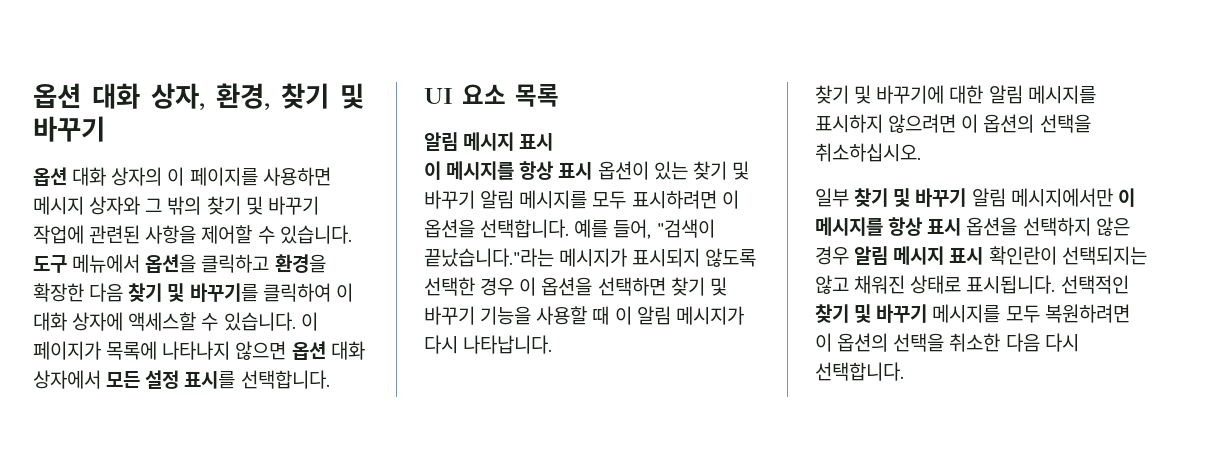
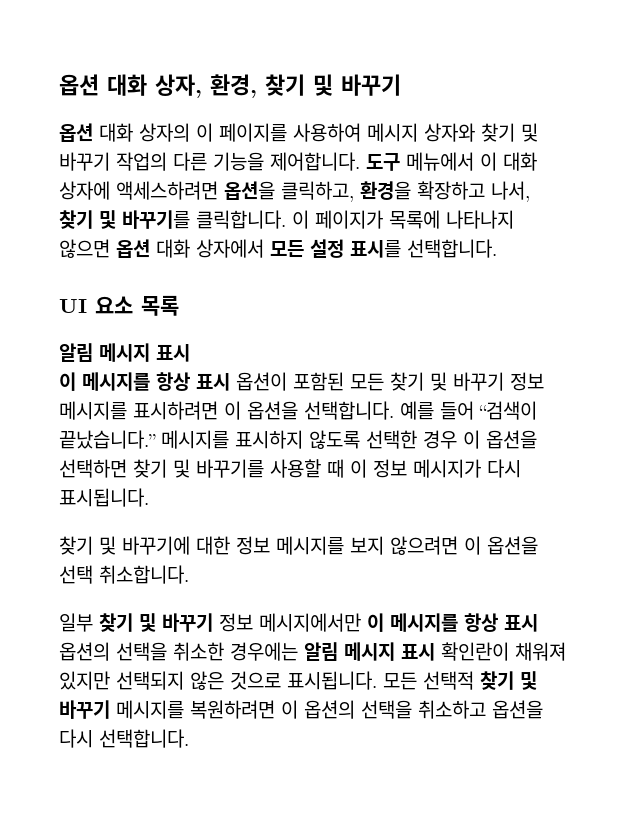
[262,167,331,186] 사용하면 -> [293,123,361,142] 사용하여
[145,196,319,215] [33,225,352,244] [33,254,326,273] [33,283,353,302] [33,312,296,331] 그 밖의 찾기 및 바꾸기 작업에 관련된 사항을 제어할 수 있습니다. 도구 메뉴에서 옵션을 클릭하고 환경을 확장한 다음 찾기 및 바꾸기를 클릭하여 이 대화 상자에 액세스할 수 있습니다. -> [481,123,538,142] [59,152,537,171] [59,181,530,202] [59,210,286,229] 찾기 및 바꾸기 작업의 다른 기능을 제어합니다. 도구 메뉴에서 이 대화 상자에 액세스하려면 옵션을 클릭하고, 환경을 확장하고 나서, 찾기 및 바꾸기를 클릭합니다.
[653,161,749,180] [424,190,627,209] 있는 찾기 및 바꾸기 알림 메시지를 모두 -> [293,372,544,391] [59,401,127,420] 포함된 모든 찾기 및 바꾸기 정보 메시지를
[613,219,715,239] [424,248,701,267] 들어, "검색이 끝났습니다."라는 메시지가 표시되지 -> [440,401,537,420] [59,430,303,449] 들어 “검색이 끝났습니다.” 메시지를 표시하지
[424,306,532,325] 바꾸기 기능을 -> [196,459,264,478] 바꾸기를
[636,306,671,325] 알림 -> [373,459,407,478] 정보
[463,335,553,354] 나타납니다. -> [59,488,149,507] 표시됩니다.
[988,85,1096,104] [815,114,1091,133] [815,143,921,162] 알림 메시지를 표시하지 않으려면 이 옵션의 선택을 취소하십시오. -> [236,536,538,555] [59,565,189,584] 정보 메시지를 보지 않으려면 이 옵션을 선택 취소합니다.
[971,188,1006,207] 알림 -> [219,613,253,632] 정보
[966,217,1130,236] [815,246,1147,265] [815,275,1129,294] 옵션을 선택하지 않은 경우 알림 메시지 표시 확인란이 선택되지는 않고 채워진 상태로 표시됩니다. 선택적인 -> [59,642,566,661] [59,671,474,690] 옵션의 선택을 취소한 경우에는 알림 메시지 표시 확인란이 채워져 있지만 선택되지 않은 것으로 표시됩니다. 모든 선택적
[1005,305,1040,323] 모두 -> (184, 709) none
[949,333,1040,352] 취소한 다음 -> [418,700,543,719] 취소하고 옵션을

